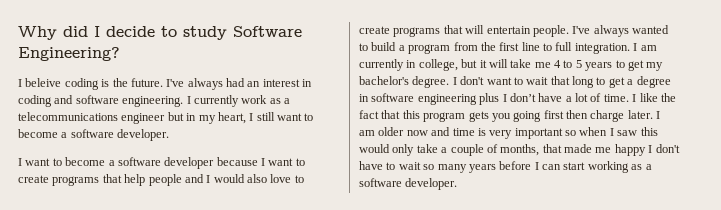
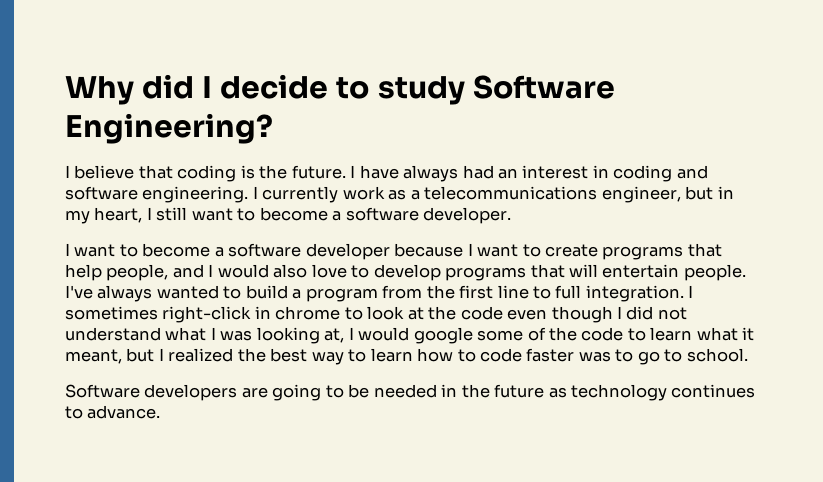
[25,78,62,87] beleive -> [74,165,173,179] believe that
[166,79,185,87] I've -> [350,165,399,179] I have
[121,113,166,124] engineer -> [601,186,681,203] engineer,
[148,174,182,186] people -> [106,264,169,281] people,
[359,26,390,34] create -> [373,264,441,281] develop
[640,45,657,51] [359,59,664,71] [359,76,671,88] [359,93,676,105] [359,110,661,122] [359,127,658,139] [359,144,680,156] [359,161,652,173] [359,178,458,190] am currently in college, but it will take me 4 to 5 years to get my bachelor's degree. I don't want to wait that long to get a degree in software engineering plus I don’t have a lot of time. I like the fact that this program gets you going first then charge later. I am older now and time is very important so when I saw this would only take a couple of months, that made me happy I don't have to wait so many years before I can start working as a software developer. -> [65,306,687,323] [65,327,755,344] [65,348,748,365] [65,384,756,401] [65,405,161,419] sometimes right-click in chrome to look at the code even though I did not understand what I was looking at, I would google some of the code to learn what it meant, but I realized the best way to learn how to code faster was to go to school. // Software developers are going to be needed in the future as technology continues to advance.

